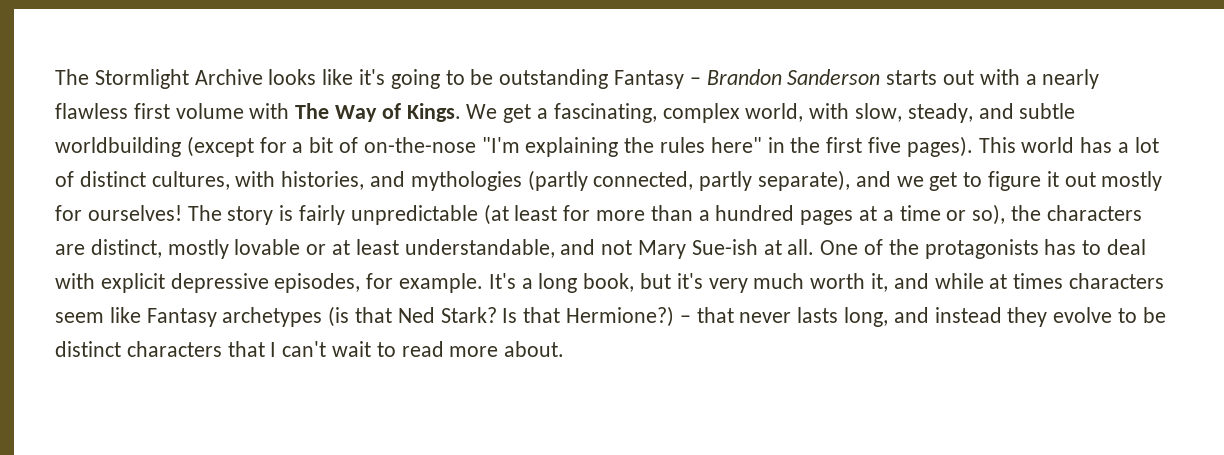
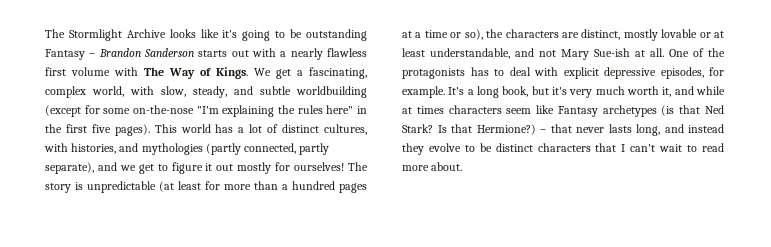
[292,137,359,153] a bit of -> [103,108,131,114] some
[299,205,346,225] fairly -> (83, 186) none

